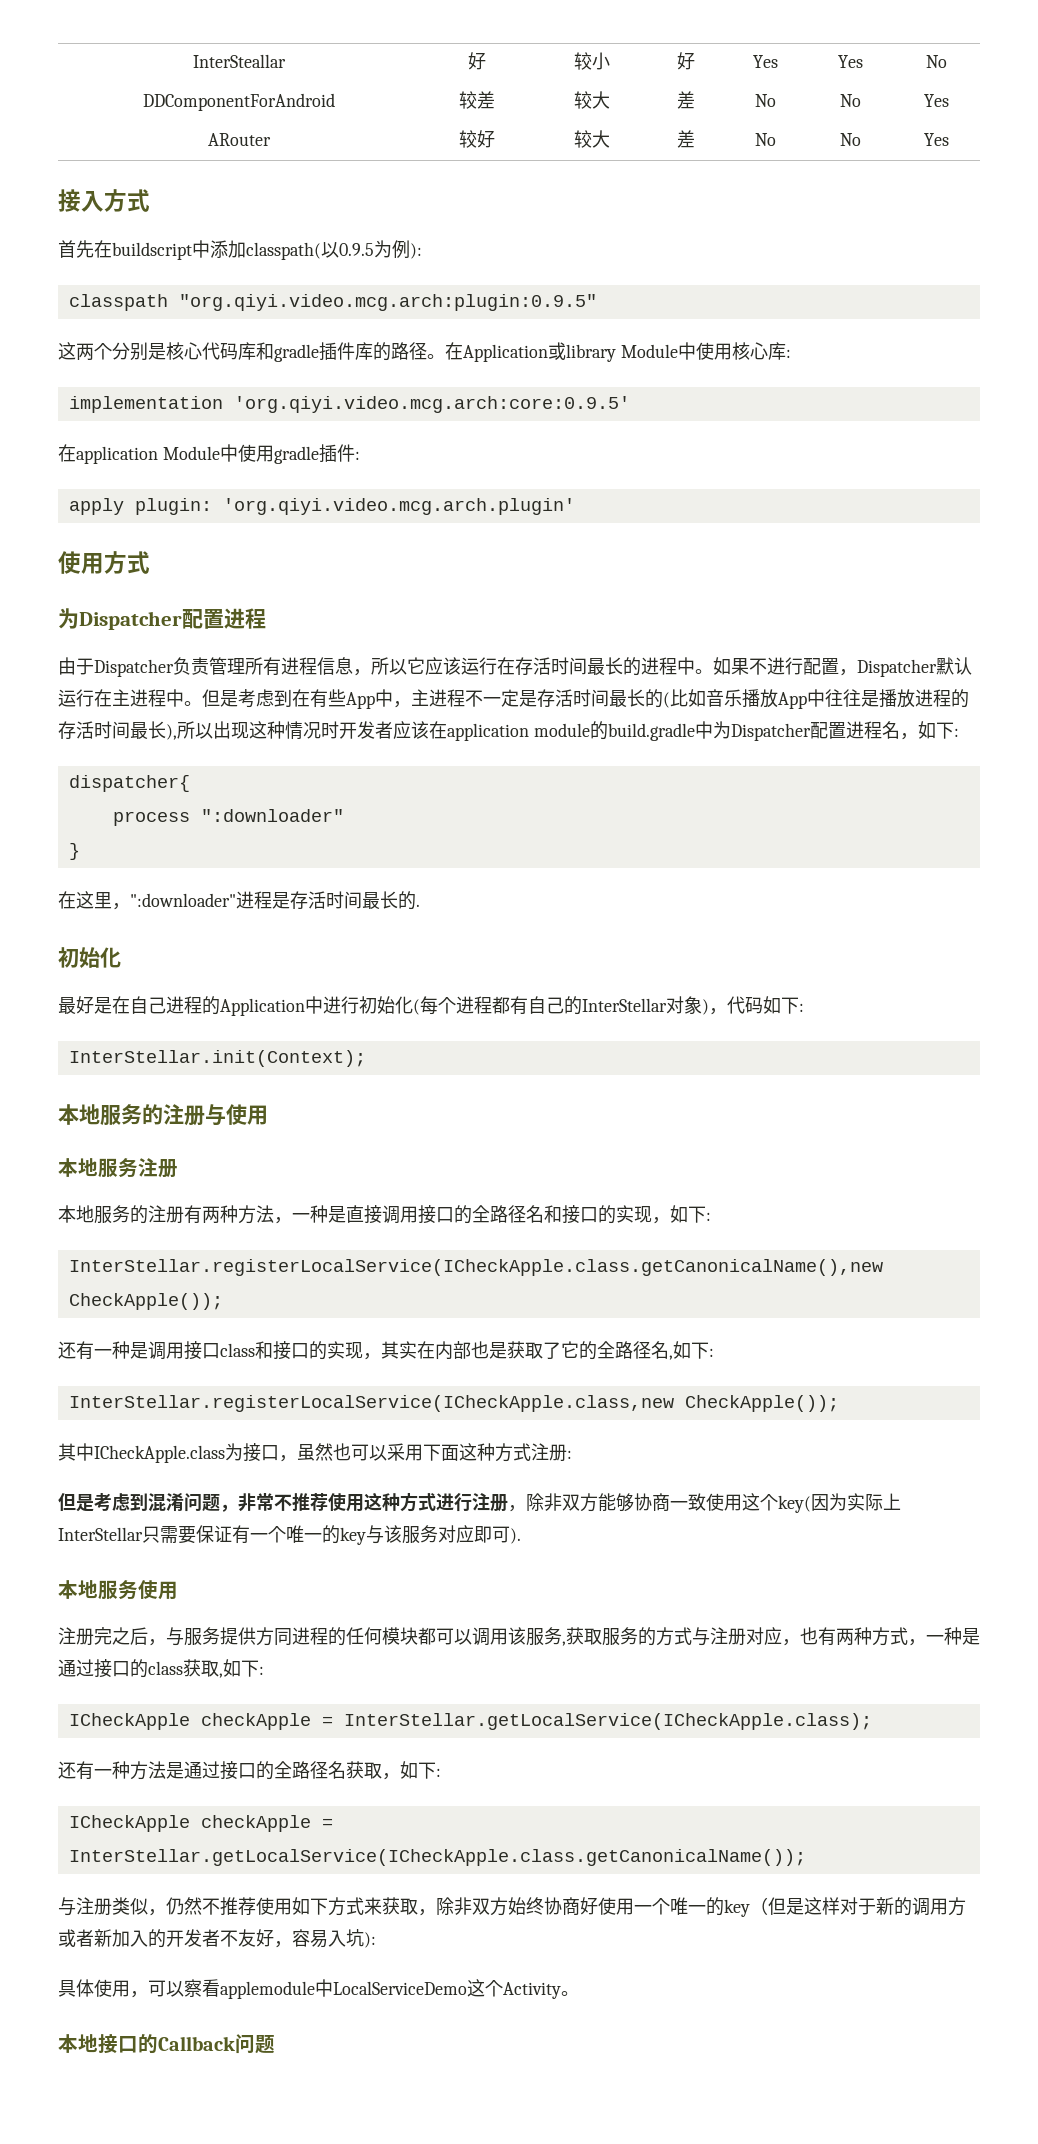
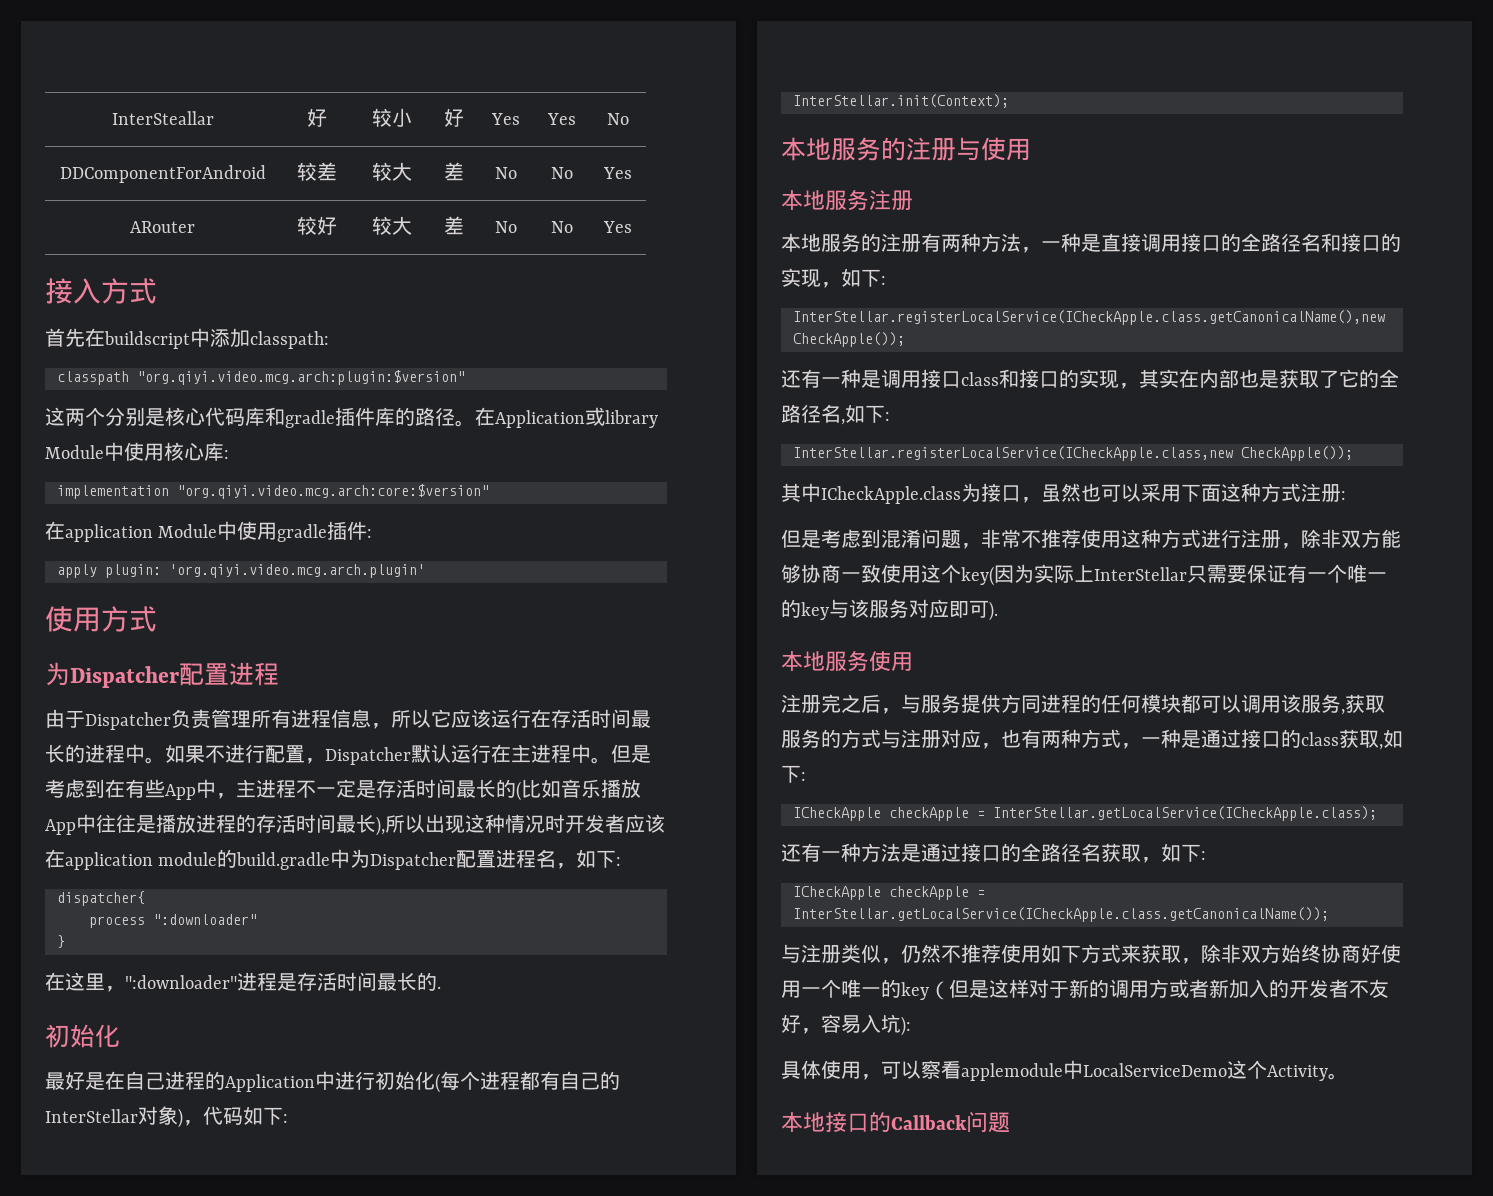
[246,240,422,260] classpath(以0.9.5为例): -> [250,331,329,349] classpath:
[178,294,597,311] "org.qiyi.video.mcg.arch:plugin:0.9.5" -> [136,370,465,385] "org.qiyi.video.mcg.arch:plugin:$version"
[233,396,630,413] 'org.qiyi.video.mcg.arch:core:0.9.5' -> [176,484,489,499] "org.qiyi.video.mcg.arch:core:$version"

